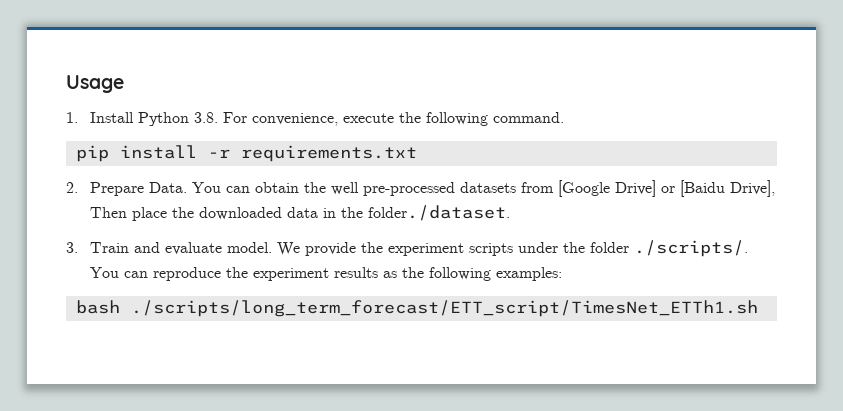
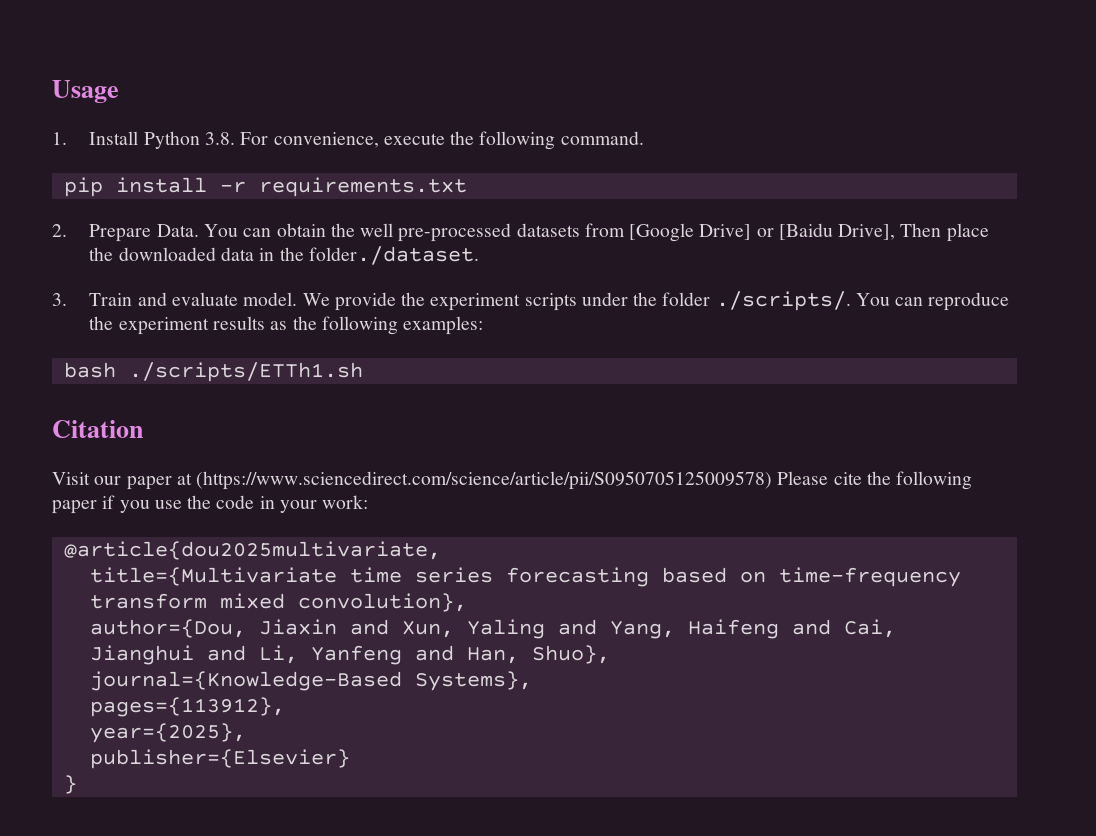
[130,300,758,317] ./scripts/long_term_forecast/ETT_script/TimesNet_ETTh1.sh -> [128,362,363,382] [52,420,143,438] [52,471,973,490] [52,495,369,514] [63,541,441,560] [89,567,961,587] [89,593,467,612] [89,619,896,639] [89,645,610,665] [89,671,532,691] [89,697,285,717] [89,723,246,743] [89,749,350,769] [63,775,77,794] ./scripts/ETTh1.sh // Citation // Visit our paper at (https://www.sciencedirect.com/science/article/pii/S0950705125009578) Please cite the following paper if you use the code in your work: // @article{dou2025multivariate, // title={Multivariate time series forecasting based on time-frequency transform mixed convolution}, // author={Dou, Jiaxin and Xun, Yaling and Yang, Haifeng and Cai, Jianghui and Li, Yanfeng and Han, Shuo}, // journal={Knowledge-Based Systems}, // pages={113912}, // year={2025}, // publisher={Elsevier} // }

